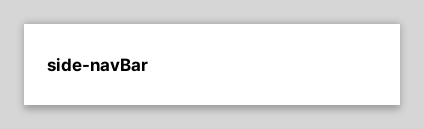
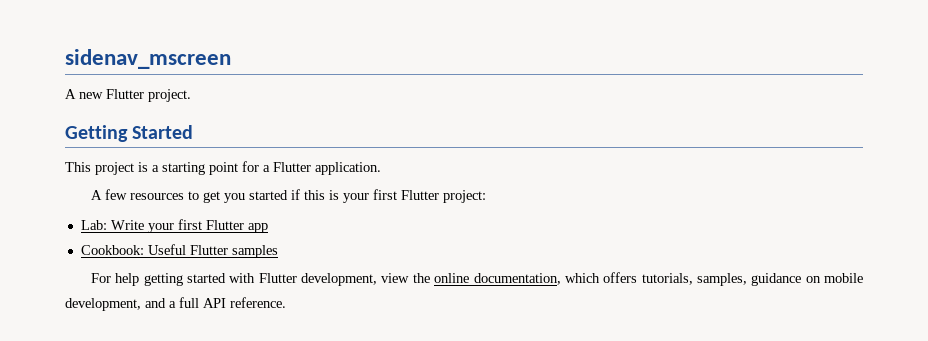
[47,57,148,72] side-navBar -> [65,49,231,69] [65,89,191,102] [65,125,194,142] [65,161,381,175] [90,189,486,203] [80,219,268,233] [80,244,278,258] [90,272,863,286] [65,297,286,311] sidenav_mscreen // A new Flutter project. // Getting Started // This project is a starting point for a Flutter application. // A few resources to get you started if this is your first Flutter project: // Lab: Write your first Flutter app // Cookbook: Useful Flutter samples // For help getting started with Flutter development, view the online documentation, which offers tutorials, samples, guidance on mobile development, and a full API reference.

